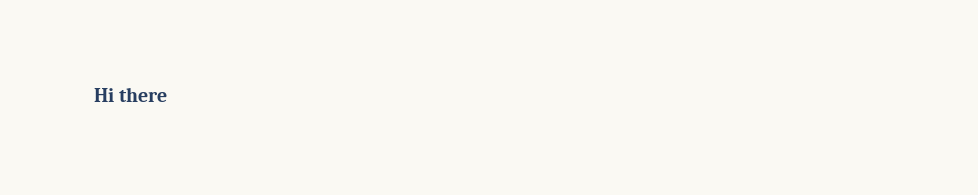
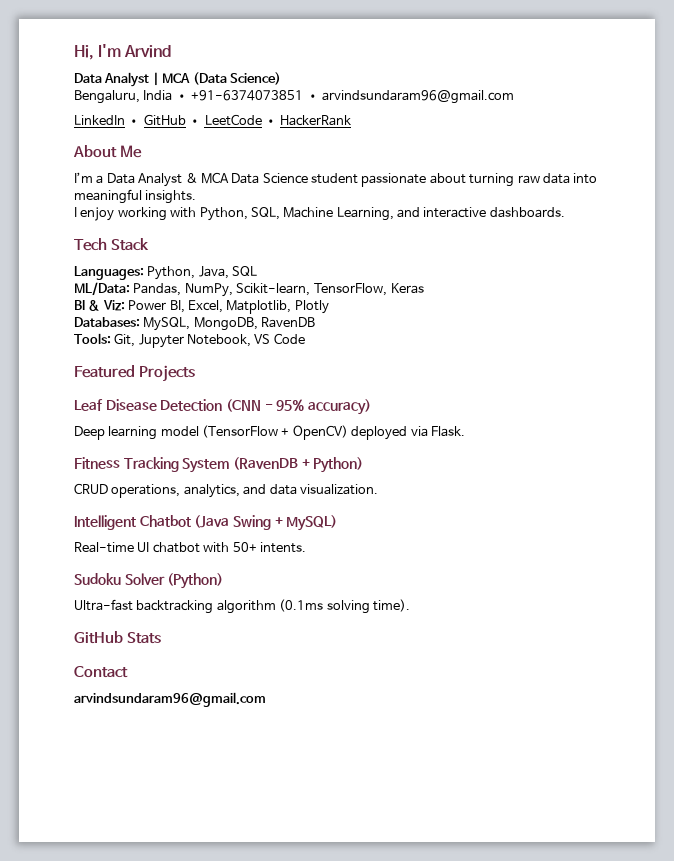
[94,87,168,102] Hi there -> [74,44,172,60] [74,72,281,87] [74,90,514,104] [74,114,352,126] [73,145,142,158] [74,172,598,187] [74,189,197,204] [74,207,565,221] [74,238,149,251] [74,266,258,280] [74,282,424,297] [74,300,329,314] [74,317,316,331] [74,333,305,348] [74,365,195,382] [74,399,371,415] [74,425,465,440] [74,457,364,473] [74,483,378,498] [74,515,338,531] [74,542,306,553] [74,573,224,589] [74,599,410,614] [74,631,161,644] [74,666,128,678] [74,692,266,707] Hi, I'm Arvind // Data Analyst | MCA (Data Science) // Bengaluru, India • +91-6374073851 • arvindsundaram96@gmail.com // LinkedIn • GitHub • LeetCode • HackerRank // About Me // I’m a Data Analyst & MCA Data Science student passionate about turning raw data into meaningful insights. // I enjoy working with Python, SQL, Machine Learning, and interactive dashboards. // Tech Stack // Languages: Python, Java, SQL // ML/Data: Pandas, NumPy, Scikit-learn, TensorFlow, Keras // BI & Viz: Power BI, Excel, Matplotlib, Plotly // Databases: MySQL, MongoDB, RavenDB // Tools: Git, Jupyter Notebook, VS Code // Featured Projects // Leaf Disease Detection (CNN - 95% accuracy) // Deep learning model (TensorFlow + OpenCV) deployed via Flask. // Fitness Tracking System (RavenDB + Python) // CRUD operations, analytics, and data visualization. // Intelligent Chatbot (Java Swing + MySQL) // Real-time UI chatbot with 50+ intents. // Sudoku Solver (Python) // Ultra-fast backtracking algorithm (0.1ms solving time). // GitHub Stats // Contact // arvindsundaram96@gmail.com

